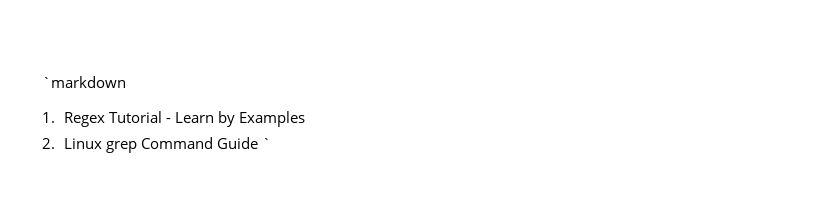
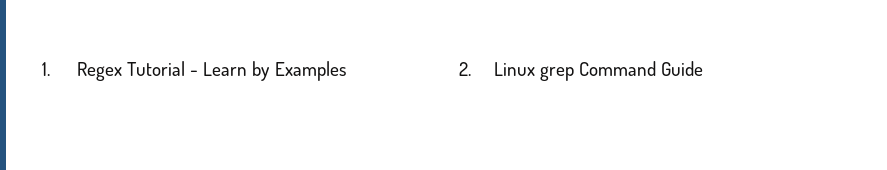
[42,76,126,88] `markdown // -> (42, 69) none
[262,138,272,149] ` -> (704, 68) none

